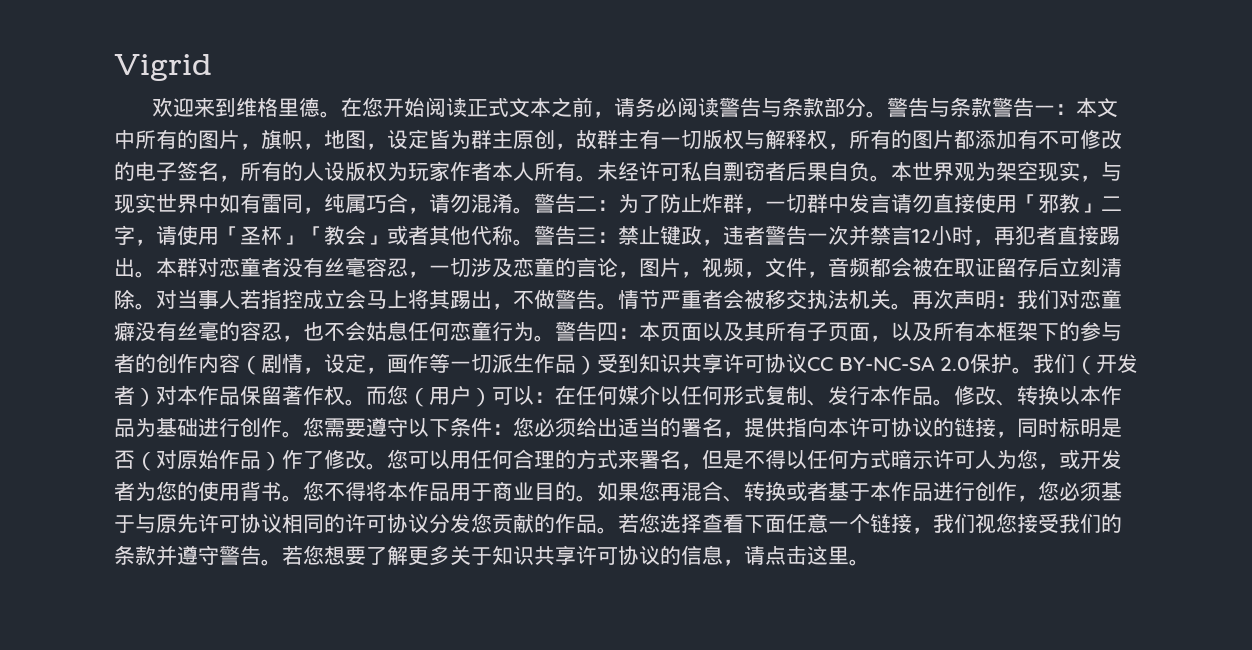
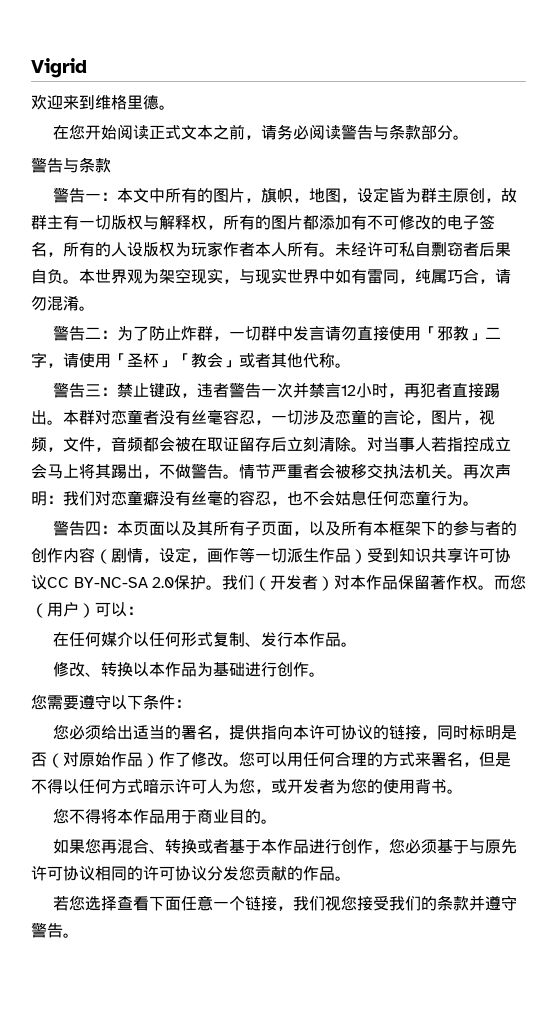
(342, 114) none -> (175, 107) //
[887,97,993,117] 警告与条款 -> [31,157,111,173] // 警告与条款 //
(534, 210) none -> (95, 308) //
(534, 242) none -> (351, 365) //
(555, 338) none -> (479, 503) //
(555, 397) none -> (143, 610) //
(954, 402) none -> (357, 644) //
(303, 434) none -> (325, 674) //
(513, 429) none -> (191, 703) //
(303, 498) none -> (463, 791) //
(597, 498) none -> (277, 821) //
(618, 530) none -> (351, 878) //
[282,545,870,566] 若您想要了解更多关于知识共享许可协议的信息，请点击这里。 -> (79, 935) none

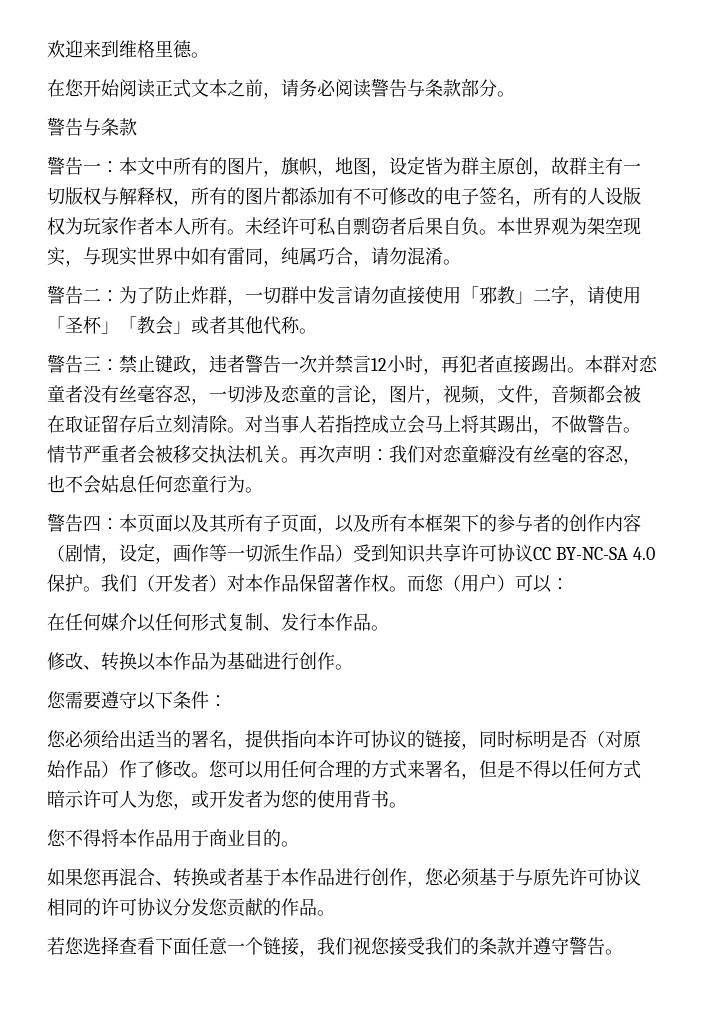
[31,58,87,78] Vigrid // -> (47, 49) none
[152,577,174,588] 2.0 -> [632,547,655,560] 4.0

